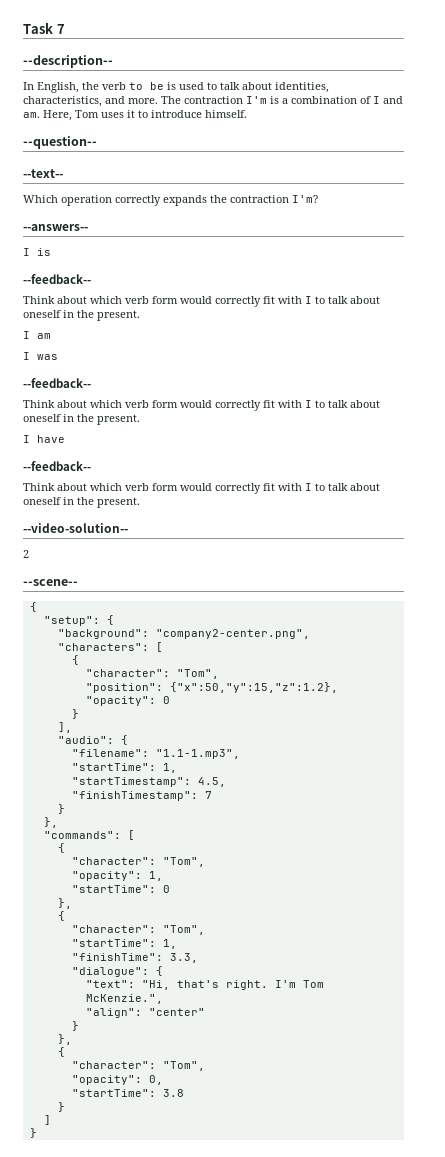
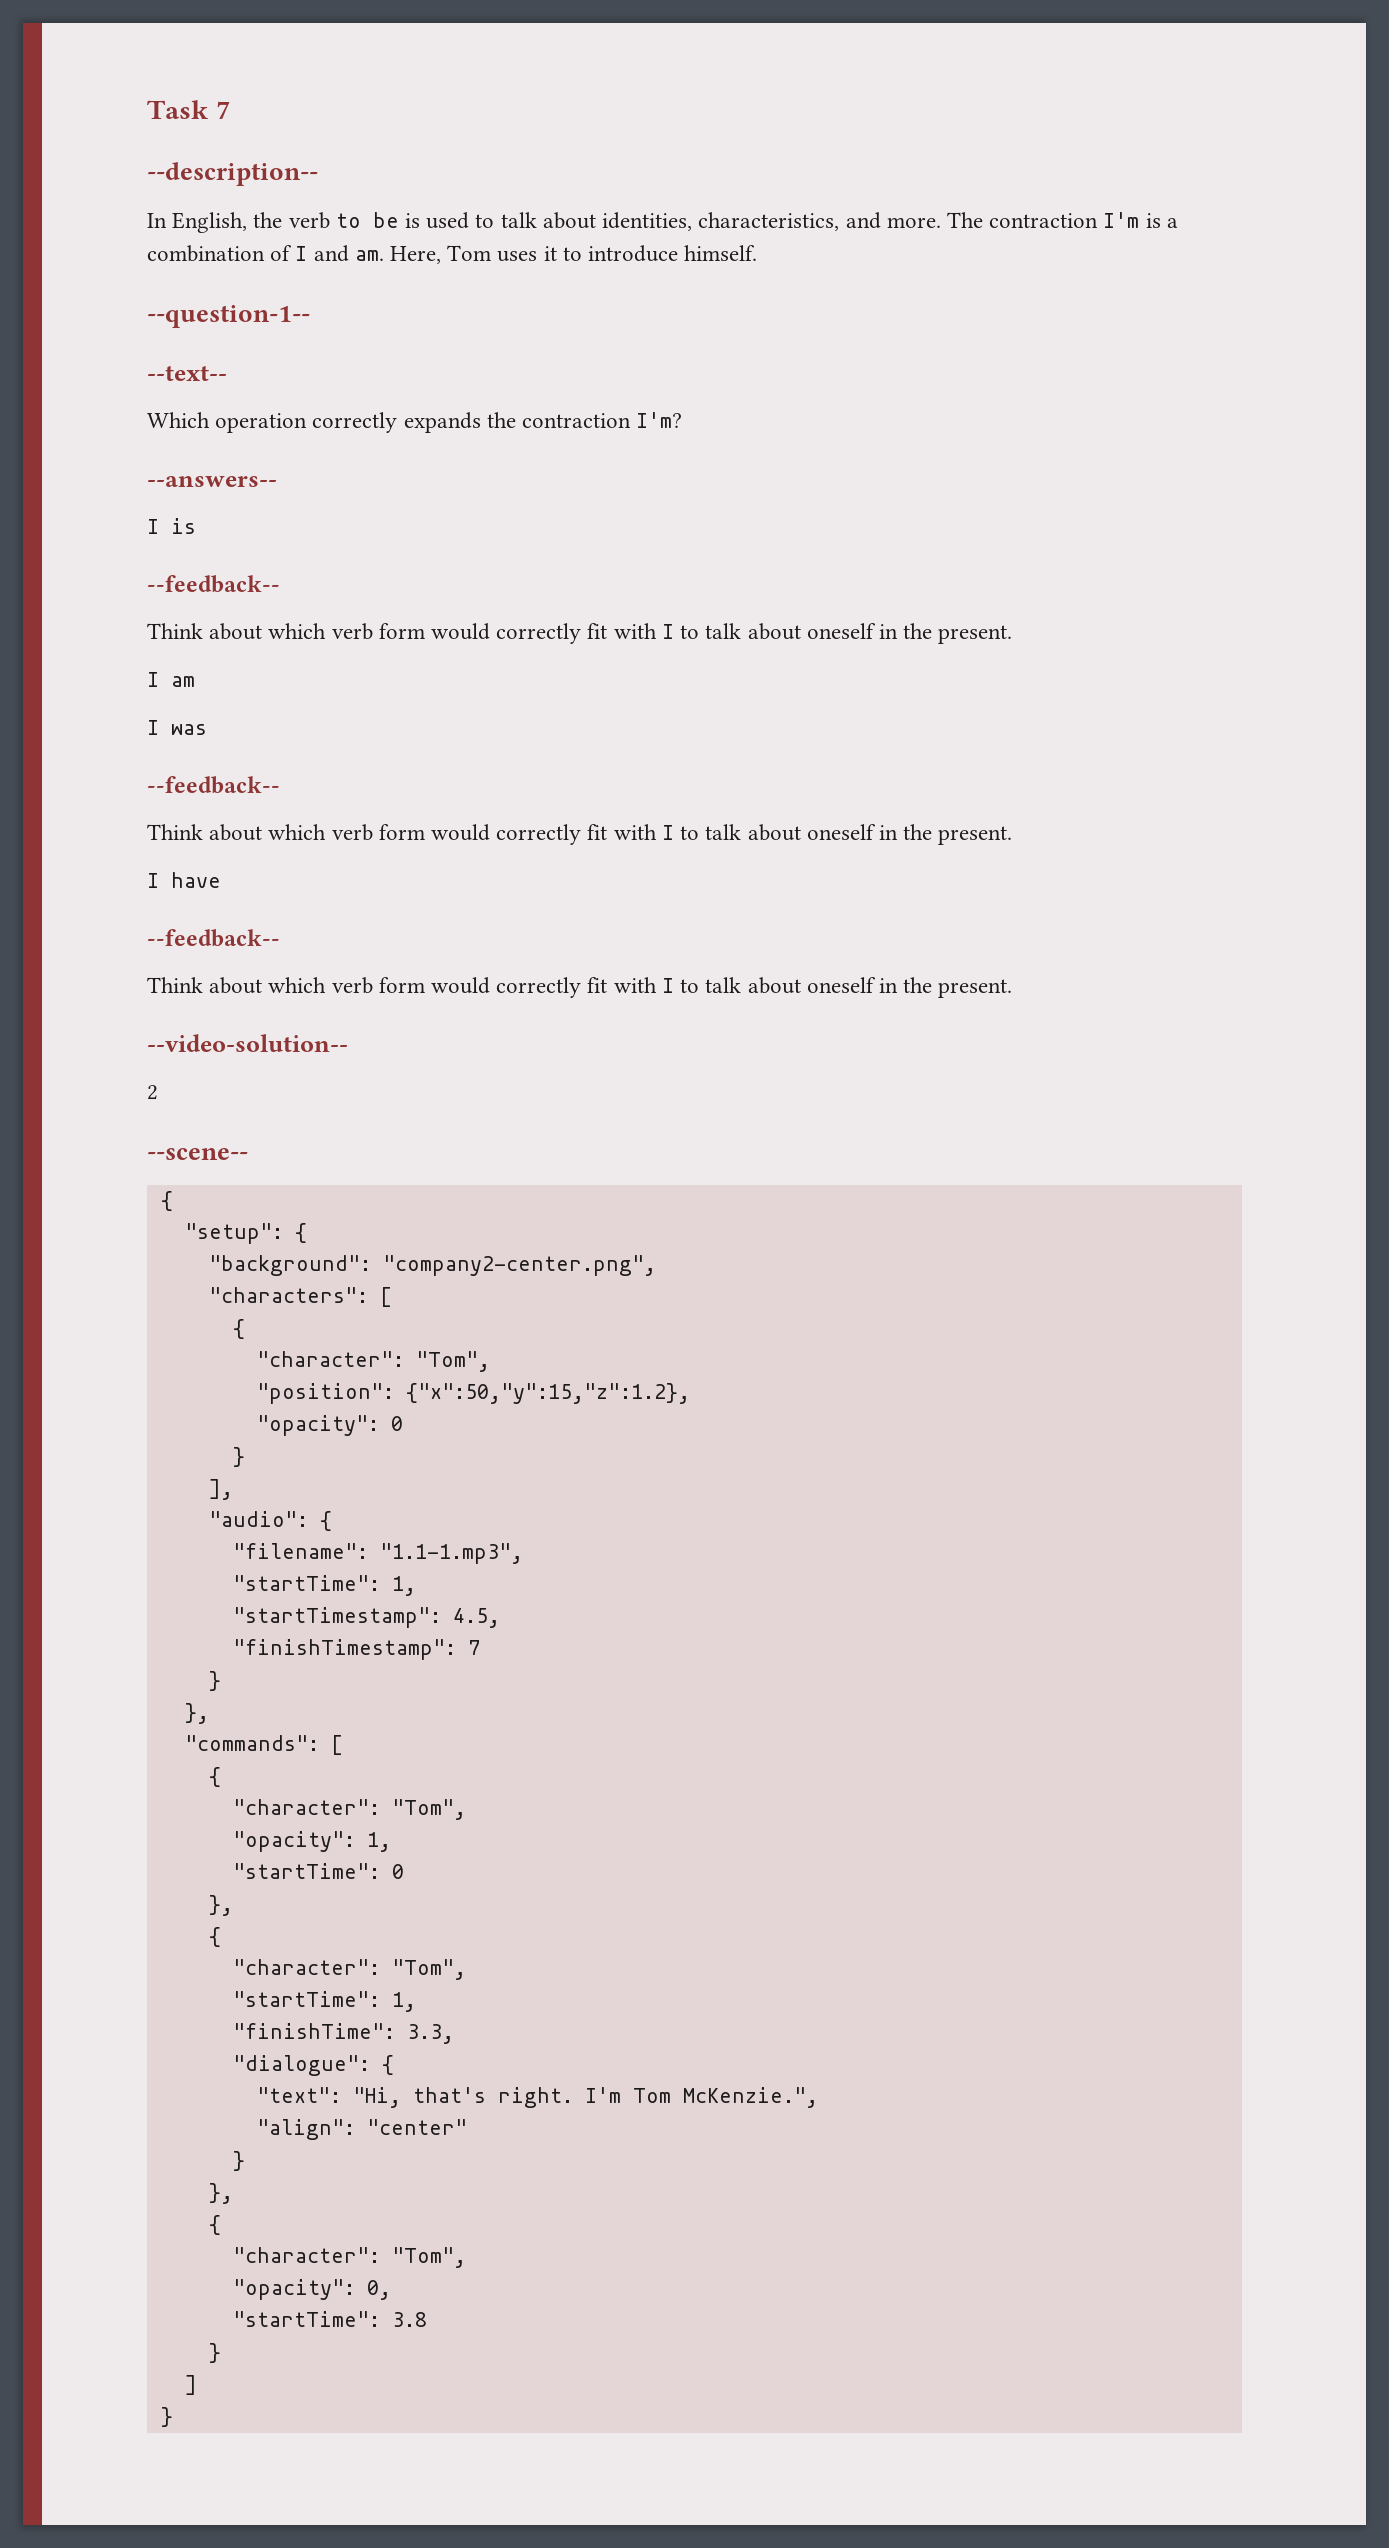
[23,136,97,149] --question-- -> [147,305,310,328] --question-1--

